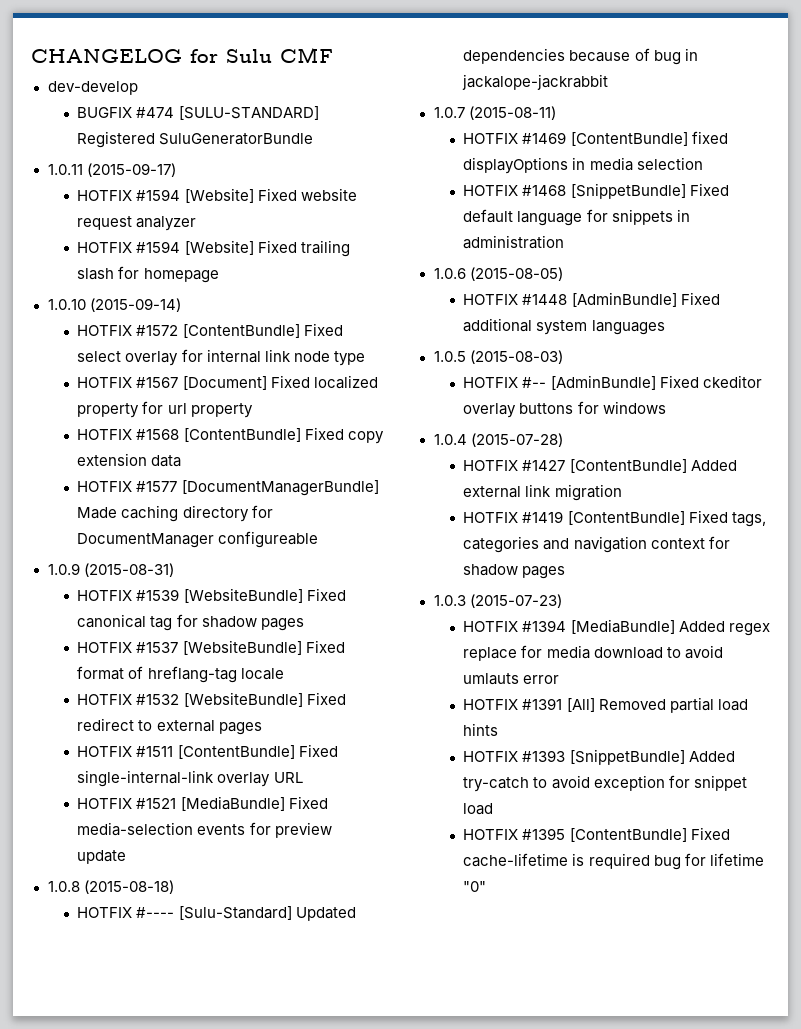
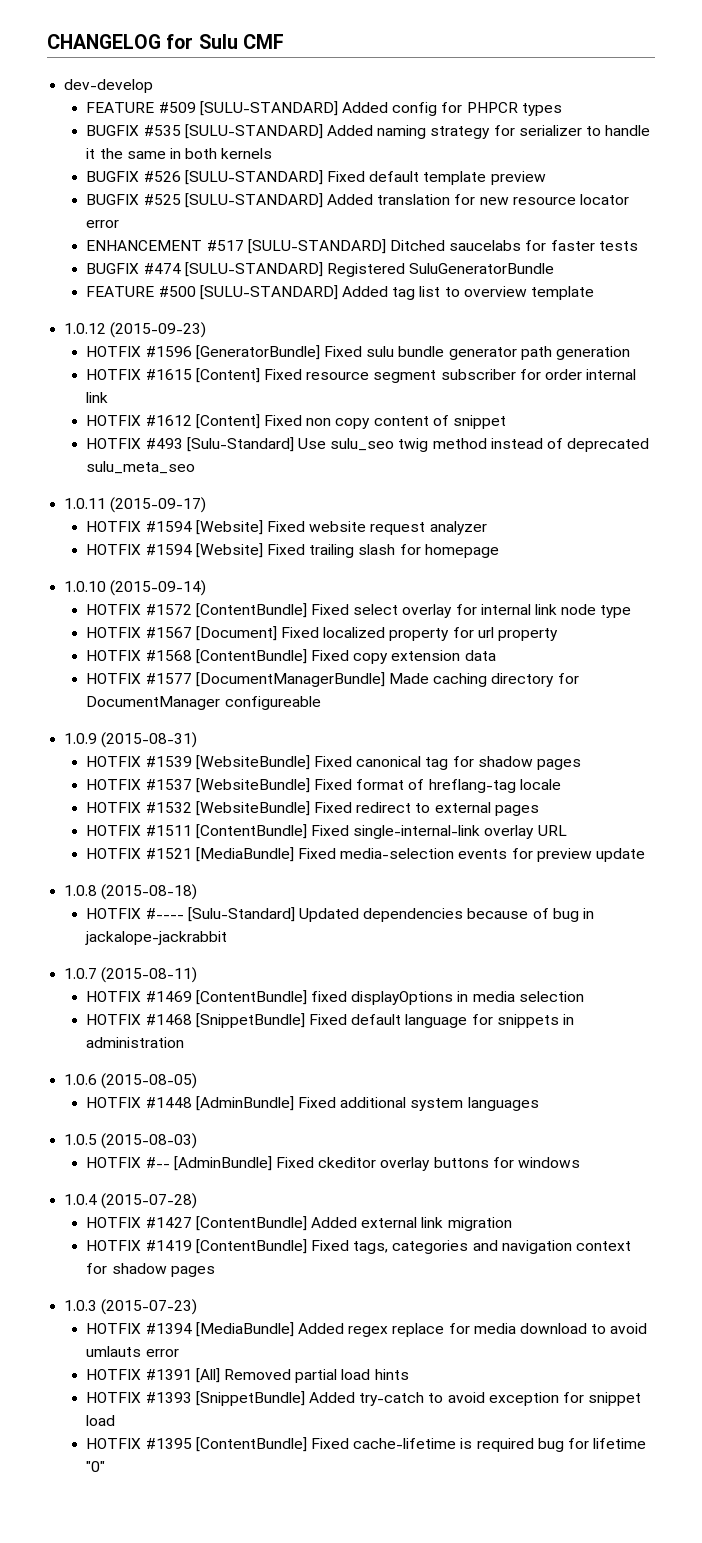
(138, 88) none -> [86,101,562,116] [86,124,651,139] [86,148,273,159] [86,170,546,185] [86,193,629,208] [86,220,120,228] [86,239,638,254] // FEATURE #509 [SULU-STANDARD] Added config for PHPCR types // BUGFIX #535 [SULU-STANDARD] Added naming strategy for serializer to handle it the same in both kernels // BUGFIX #526 [SULU-STANDARD] Fixed default template preview // BUGFIX #525 [SULU-STANDARD] Added translation for new resource locator error // ENHANCEMENT #517 [SULU-STANDARD] Ditched saucelabs for faster tests
(314, 139) none -> [86,285,594,300] [64,322,207,338] [86,345,630,360] [86,368,637,383] [86,392,109,403] [86,414,506,429] [86,437,650,452] [86,461,196,474] // FEATURE #500 [SULU-STANDARD] Added tag list to overview template // 1.0.12 (2015-09-23) // HOTFIX #1596 [GeneratorBundle] Fixed sulu bundle generator path generation // HOTFIX #1615 [Content] Fixed resource segment subscriber for order internal link // HOTFIX #1612 [Content] Fixed non copy content of snippet // HOTFIX #493 [Sulu-Standard] Use sulu_seo twig method instead of deprecated sulu_meta_seo

